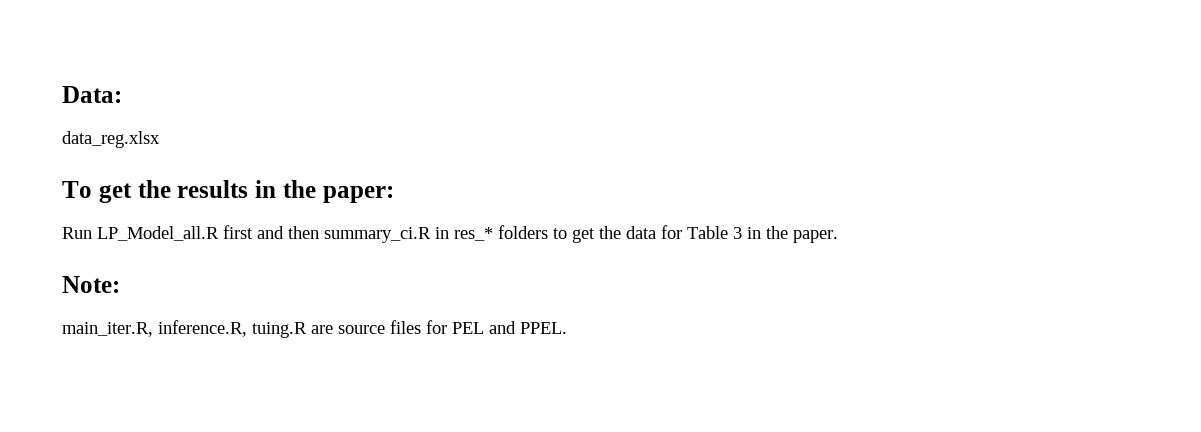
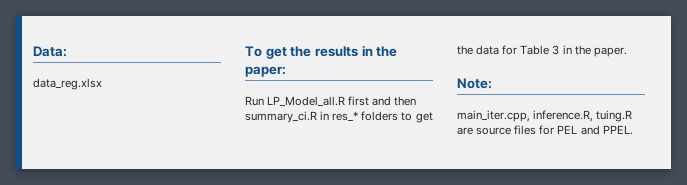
[62,322,153,337] main_iter.R, -> [457,110,530,122] main_iter.cpp,

